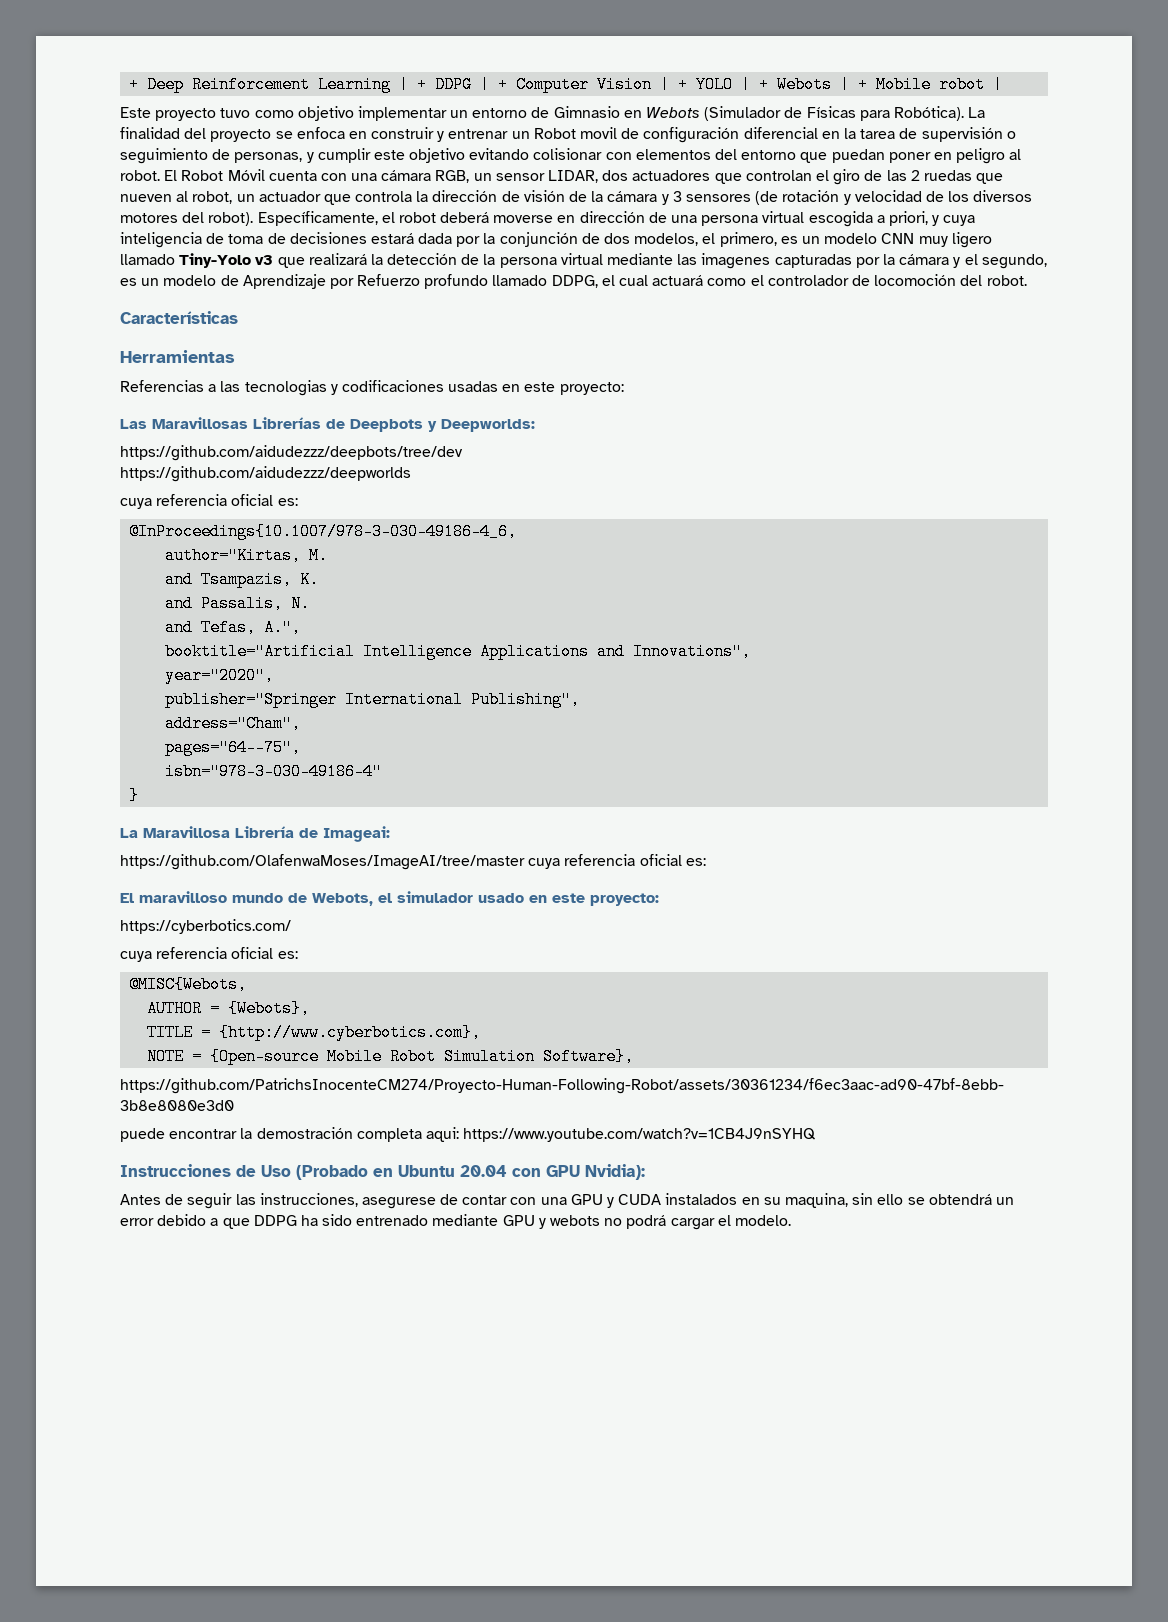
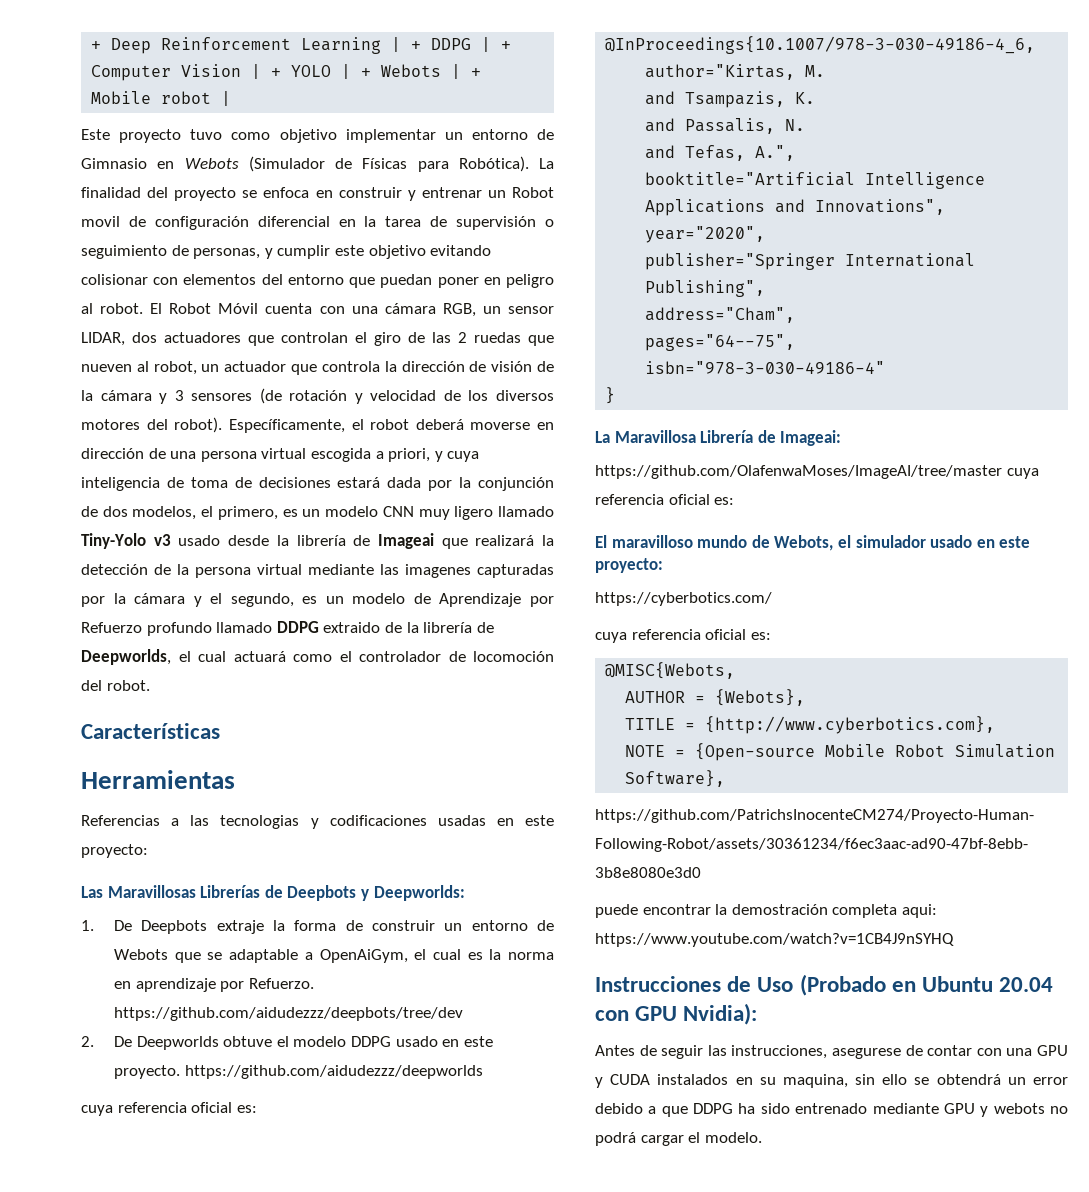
(274, 260) none -> [178,533,434,549] usado desde la librería de Imageai
[551,275,598,288] DDPG, -> [276,621,494,633] [81,649,171,665] DDPG extraido de la librería de Deepworlds,
[120,445,463,461] https://github.com/aidudezzz/deepbots/tree/dev // -> [81,920,554,934] [114,949,554,963] [114,978,314,992] [114,1007,464,1021] [81,1036,493,1050] [114,1065,181,1079] 1. De Deepbots extraje la forma de construir un entorno de Webots que se adaptable a OpenAiGym, el cual es la norma en aprendizaje por Refuerzo. https://github.com/aidudezzz/deepbots/tree/dev // 2. De Deepworlds obtuve el modelo DDPG usado en este proyecto.

